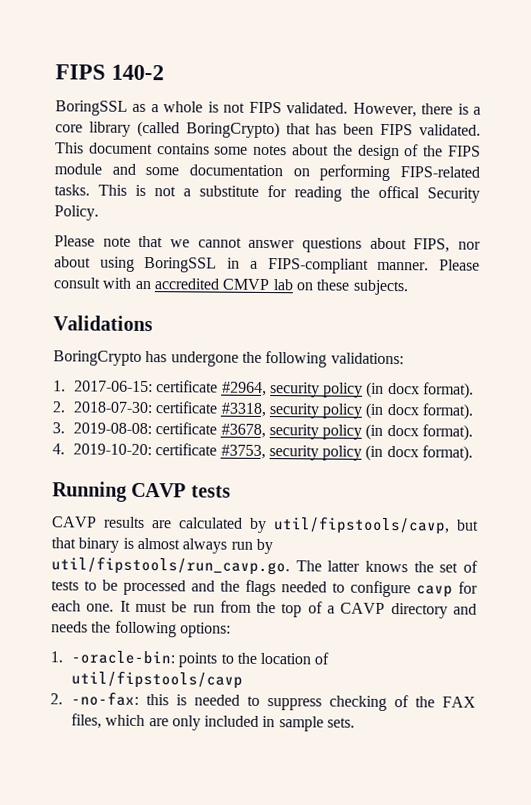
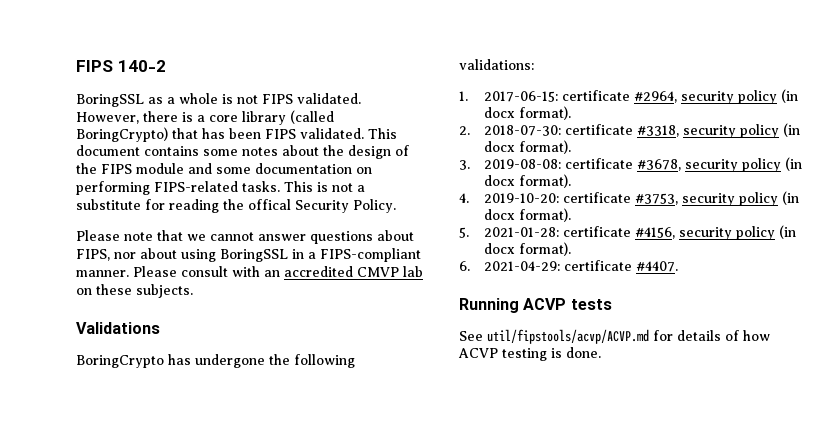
(474, 453) none -> [459,225,797,240] [484,242,572,256] [459,260,679,272] // 5. 2021-01-28: certificate #4156, security policy (in docx format). // 6. 2021-04-29: certificate #4407.
[131,482,187,498] CAVP -> [523,298,567,310] ACVP
[51,516,479,535] [51,537,273,555] [51,556,479,576] [51,579,478,598] [51,600,478,619] [51,620,231,638] [50,650,330,668] [70,670,243,689] [50,691,476,712] [70,713,356,732] CAVP results are calculated by util/fipstools/cavp, but that binary is almost always run by util/fipstools/run_cavp.go. The latter knows the set of tests to be processed and the flags needed to configure cavp for each one. It must be run from the top of a CAVP directory and needs the following options: // 1. -oracle-bin: points to the location of util/fipstools/cavp // 2. -no-fax: this is needed to suppress checking of the FAX files, which are only included in sample sets. -> [459,329,770,344] [458,347,601,361] See util/fipstools/acvp/ACVP.md for details of how ACVP testing is done.

